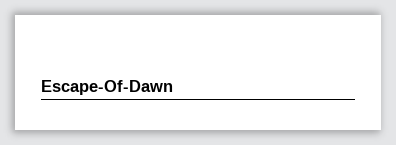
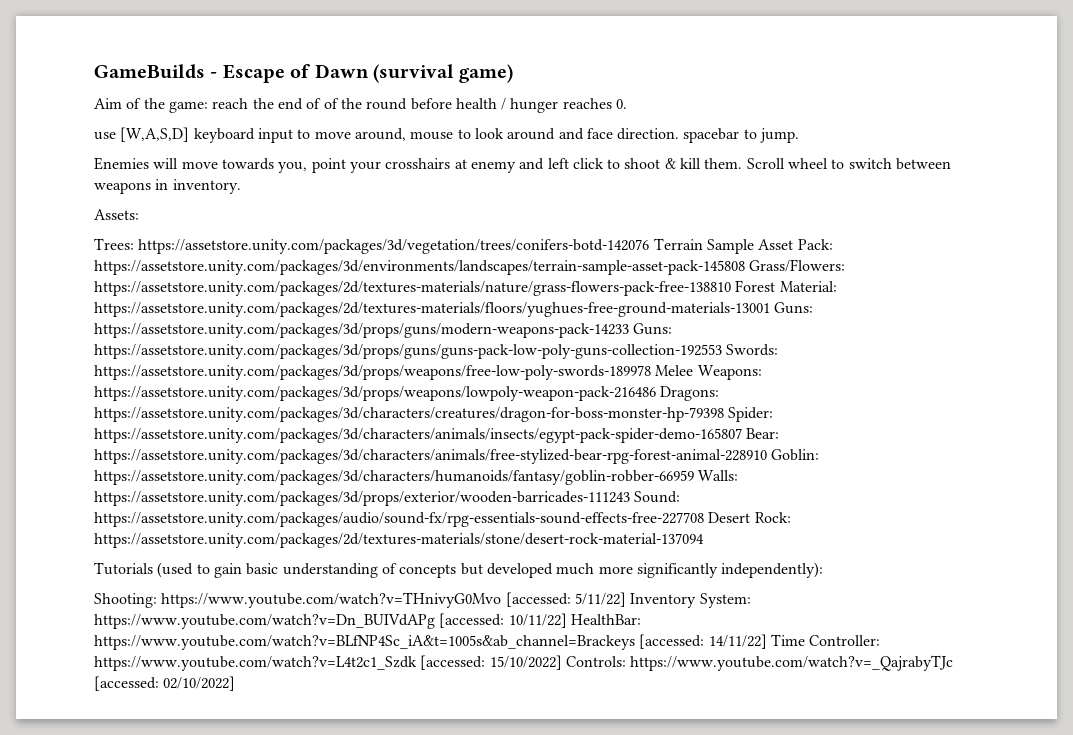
[41,80,173,95] Escape-Of-Dawn -> [94,64,514,83] [94,98,628,113] [94,127,800,143] [94,157,952,173] [94,179,241,194] [94,209,139,220] [94,238,833,254] [94,259,846,275] [94,280,837,296] [94,302,814,317] [94,323,673,338] [94,344,779,359] [94,365,762,380] [94,386,720,401] [94,407,774,422] [94,428,780,443] [94,449,820,464] [94,470,739,485] [94,491,681,506] [94,512,791,527] [94,533,704,548] [94,562,824,578] [94,592,751,608] [94,613,641,629] [94,634,881,650] [94,655,954,671] [94,676,236,691] GameBuilds - Escape of Dawn (survival game) // Aim of the game: reach the end of of the round before health / hunger reaches 0. // use [W,A,S,D] keyboard input to move around, mouse to look around and face direction. spacebar to jump. // Enemies will move towards you, point your crosshairs at enemy and left click to shoot & kill them. Scroll wheel to switch between weapons in inventory. // Assets: // Trees: https://assetstore.unity.com/packages/3d/vegetation/trees/conifers-botd-142076 Terrain Sample Asset Pack: https://assetstore.unity.com/packages/3d/environments/landscapes/terrain-sample-asset-pack-145808 Grass/Flowers: https://assetstore.unity.com/packages/2d/textures-materials/nature/grass-flowers-pack-free-138810 Forest Material: https://assetstore.unity.com/packages/2d/textures-materials/floors/yughues-free-ground-materials-13001 Guns: https://assetstore.unity.com/packages/3d/props/guns/modern-weapons-pack-14233 Guns: https://assetstore.unity.com/packages/3d/props/guns/guns-pack-low-poly-guns-collection-192553 Swords: https://assetstore.unity.com/packages/3d/props/weapons/free-low-poly-swords-189978 Melee Weapons: https://assetstore.unity.com/packages/3d/props/weapons/lowpoly-weapon-pack-216486 Dragons: https://assetstore.unity.com/packages/3d/characters/creatures/dragon-for-boss-monster-hp-79398 Spider: https://assetstore.unity.com/packages/3d/characters/animals/insects/egypt-pack-spider-demo-165807 Bear: https://assetstore.unity.com/packages/3d/characters/animals/free-stylized-bear-rpg-forest-animal-228910 Goblin: https://assetstore.unity.com/packages/3d/characters/humanoids/fantasy/goblin-robber-66959 Walls: https://assetstore.unity.com/packages/3d/props/exterior/wooden-barricades-111243 Sound: https://assetstore.unity.com/packages/audio/sound-fx/rpg-essentials-sound-effects-free-227708 Desert Rock: https://assetstore.unity.com/packages/2d/textures-materials/stone/desert-rock-material-137094 // Tutorials (used to gain basic understanding of concepts but developed much more significantly independently): // Shooting: https://www.youtube.com/watch?v=THnivyG0Mvo [accessed: 5/11/22] Inventory System: https://www.youtube.com/watch?v=Dn_BUIVdAPg [accessed: 10/11/22] HealthBar: https://www.youtube.com/watch?v=BLfNP4Sc_iA&t=1005s&ab_channel=Brackeys [accessed: 14/11/22] Time Controller: https://www.youtube.com/watch?v=L4t2c1_Szdk [accessed: 15/10/2022] Controls: https://www.youtube.com/watch?v=_QajrabyTJc [accessed: 02/10/2022]

